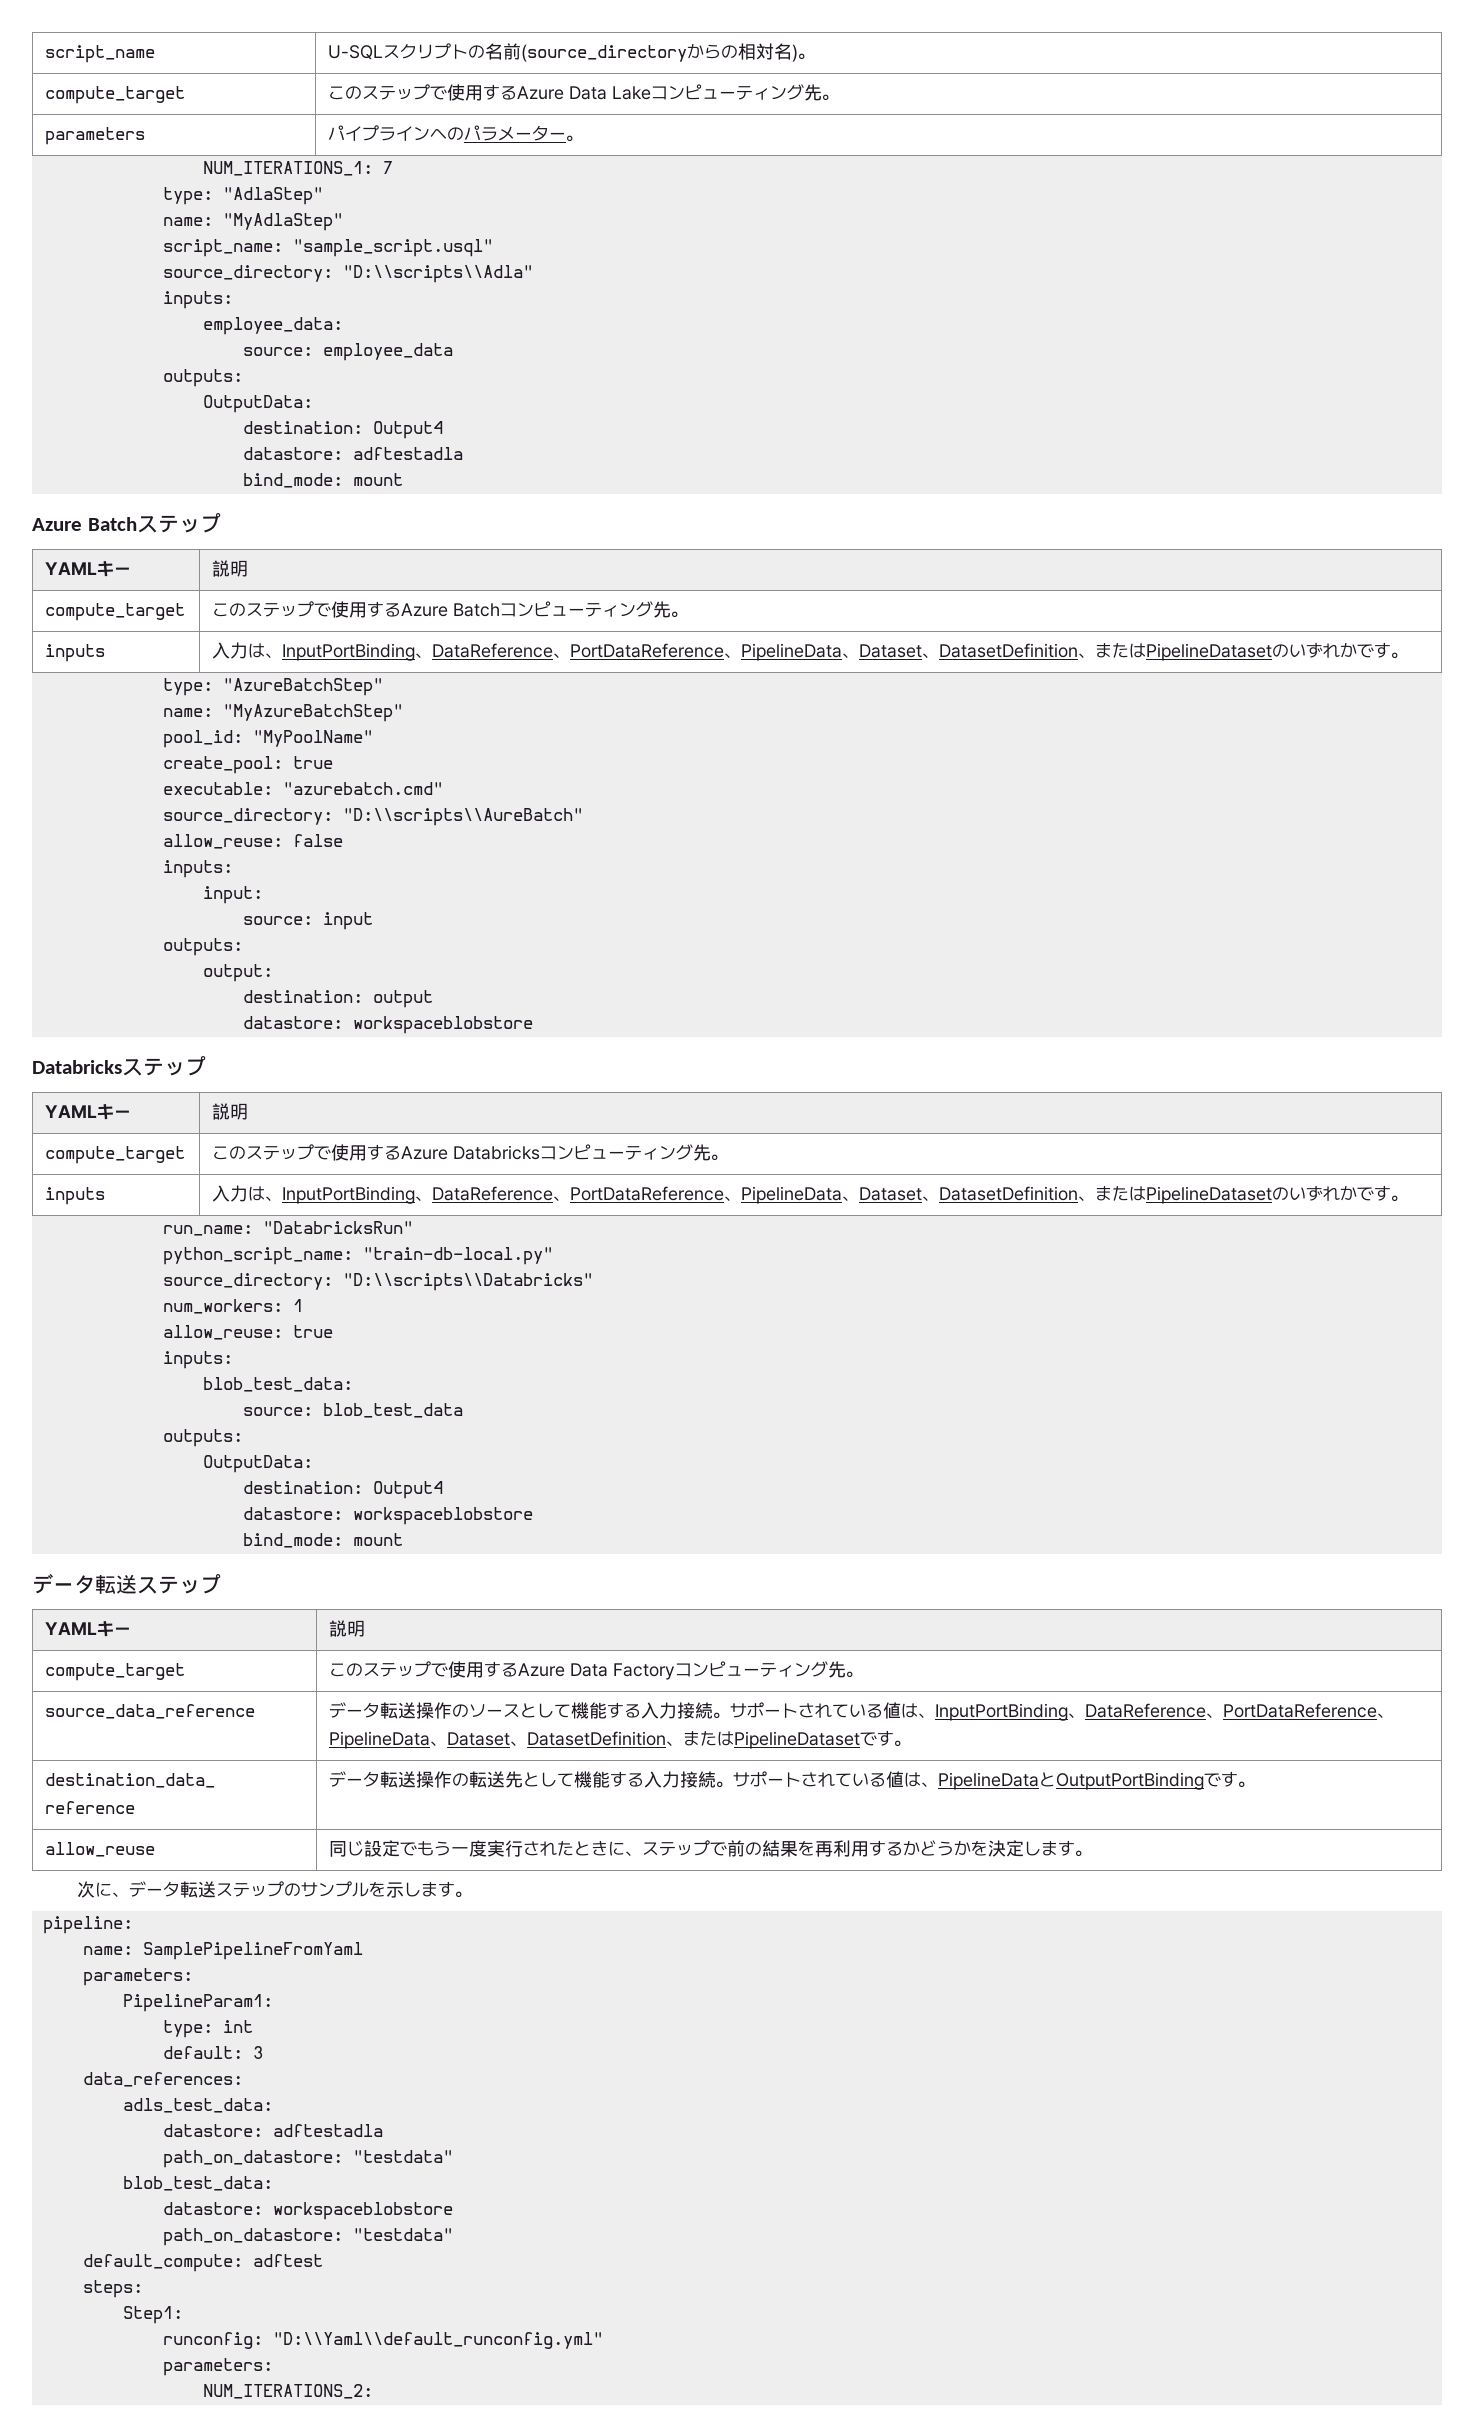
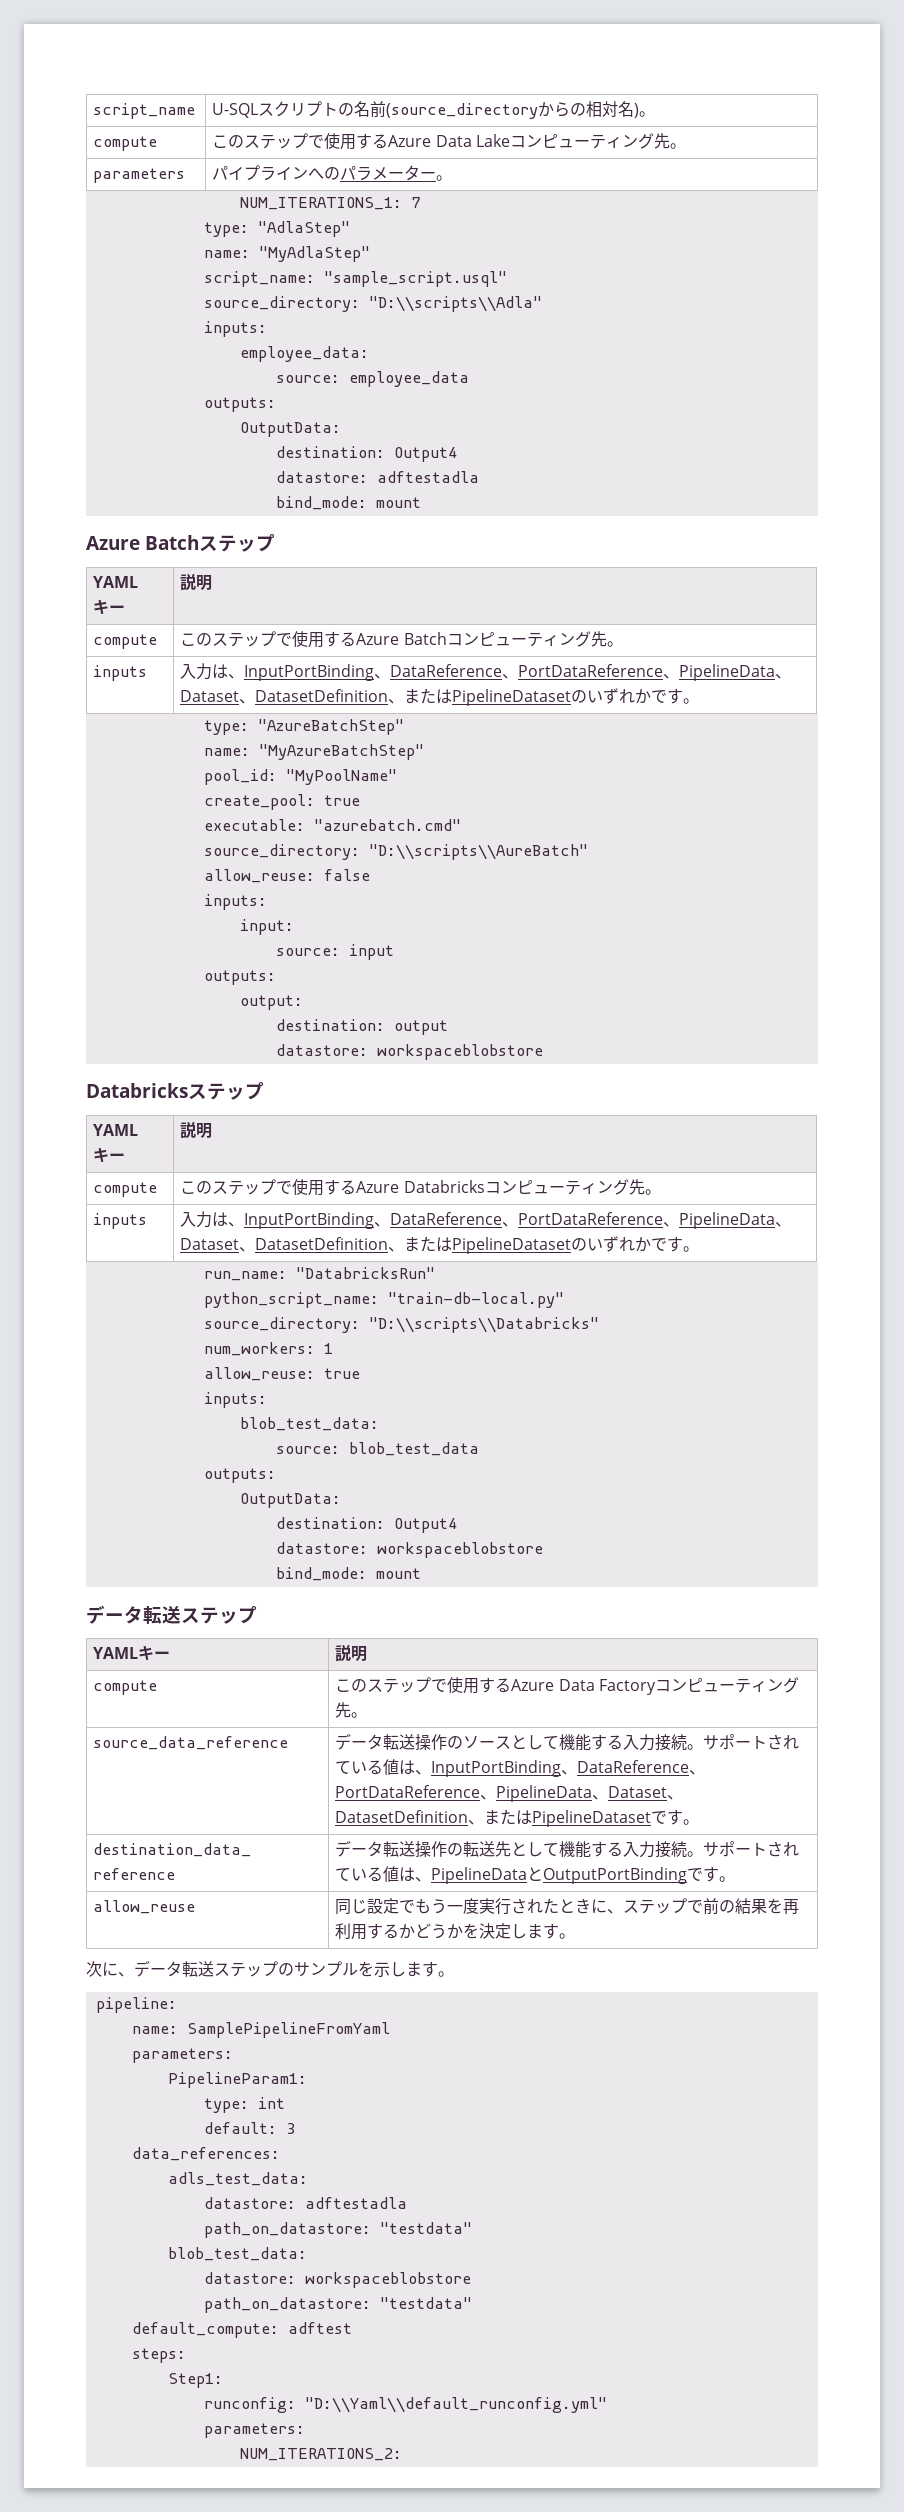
[45,86,186,104] compute_target -> [93,136,158,151] compute
[45,603,186,621] compute_target -> [93,634,158,649] compute
[45,1146,186,1164] compute_target -> [93,1182,158,1197] compute
[45,1663,186,1681] compute_target -> [93,1680,158,1695] compute

